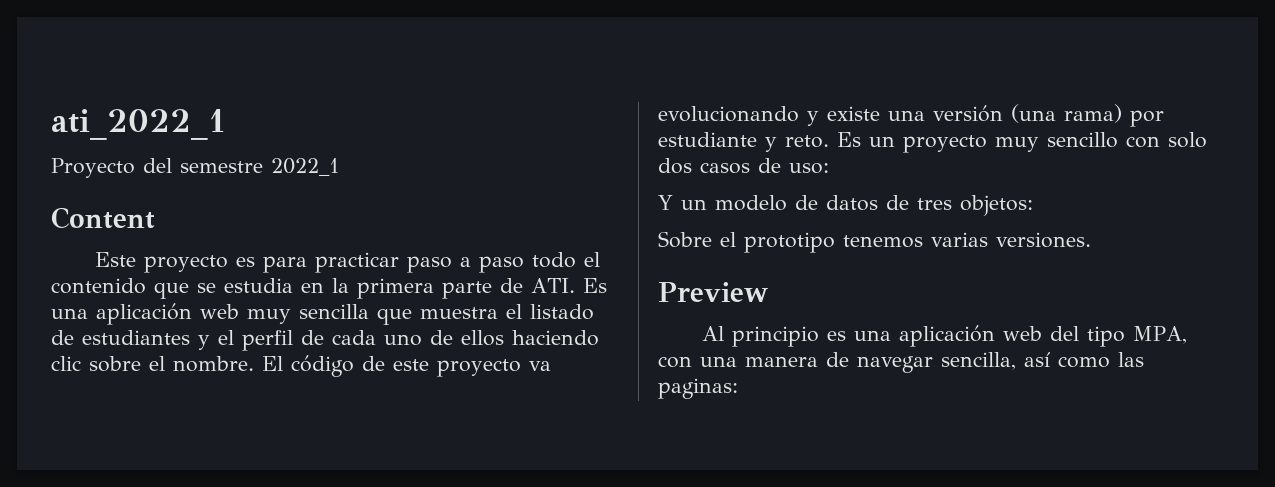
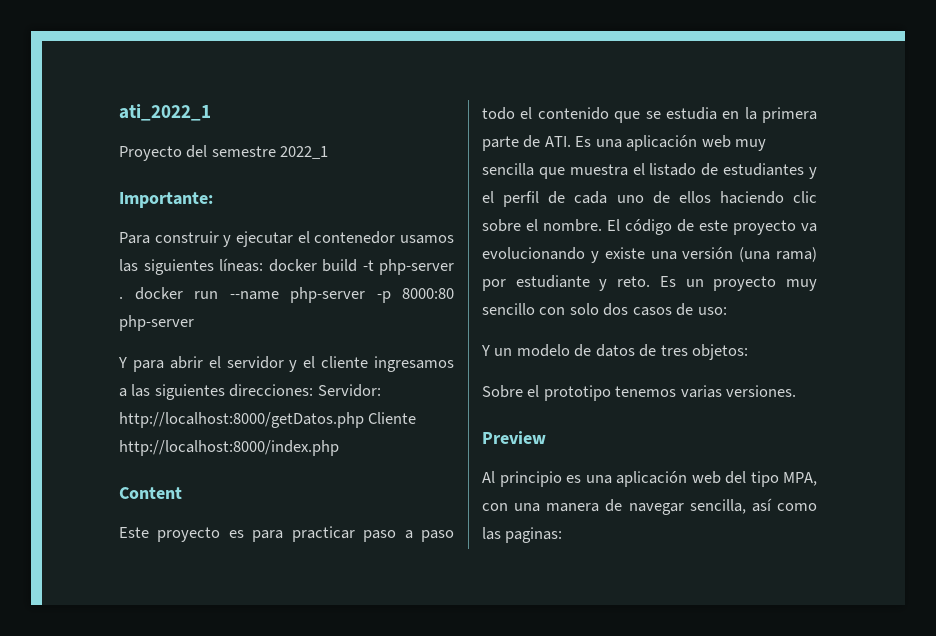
(339, 167) none -> [119,192,213,208] [119,231,454,247] [119,258,454,275] [119,287,454,303] [119,315,194,331] [118,356,454,372] [119,384,381,400] [119,412,417,428] [119,440,339,456] // Importante: // Para construir y ejecutar el contenedor usamos las siguientes líneas: docker build -t php-server . docker run --name php-server -p 8000:80 php-server // Y para abrir el servidor y el cliente ingresamos a las siguientes direcciones: Servidor: http://localhost:8000/getDatos.php Cliente http://localhost:8000/index.php

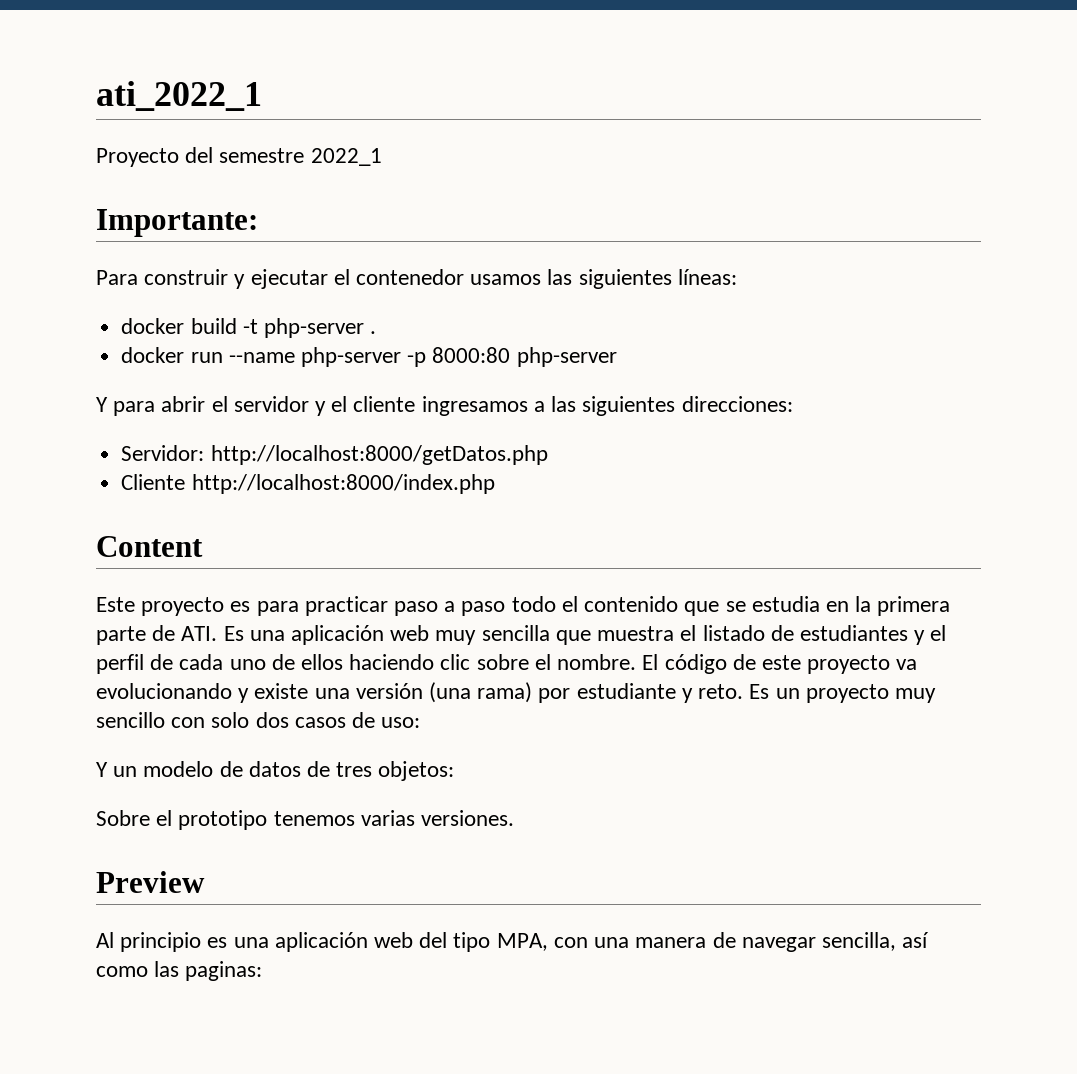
(263, 265) none -> (737, 277) //
(123, 297) none -> (377, 332) //
(314, 390) none -> (793, 404) //
(364, 420) none -> (548, 455) //

